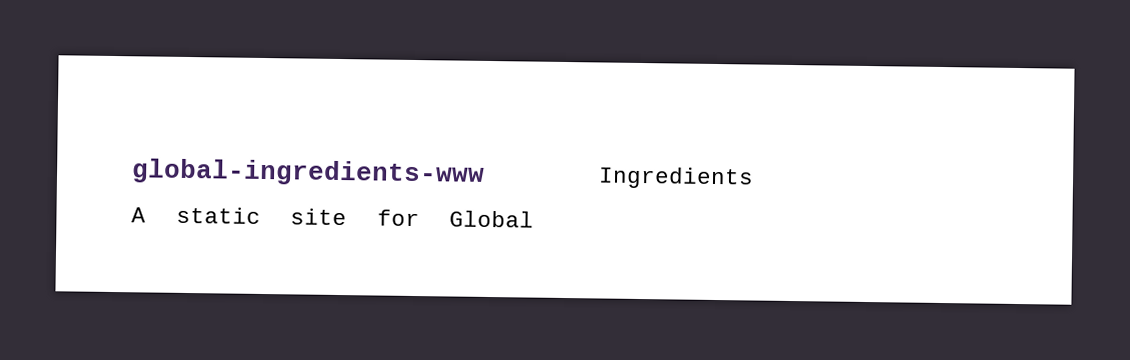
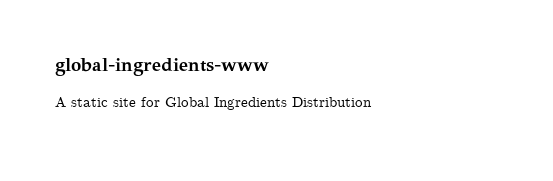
(754, 178) none -> [292,97,372,107] Distribution

